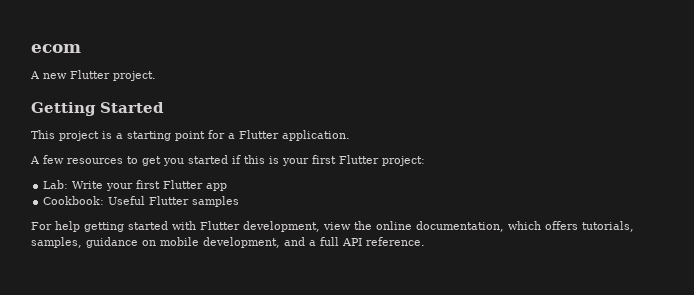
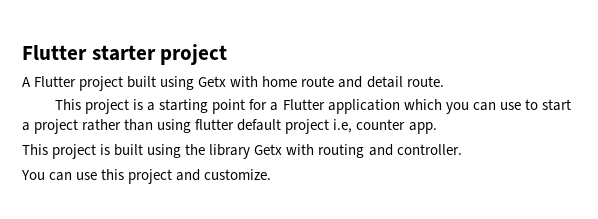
[31,44,81,53] [30,70,156,81] [31,102,164,116] ecom // A new Flutter project. // Getting Started -> [22,44,228,65] [22,76,444,91] Flutter starter project // A Flutter project built using Getx with home route and detail route.
[282,130,350,141] [30,155,425,166] [43,180,228,191] [43,196,240,207] [31,221,634,232] [31,237,425,248] application. // A few resources to get you started if this is your first Flutter project: // Lab: Write your first Flutter app // Cookbook: Useful Flutter samples // For help getting started with Flutter development, view the online documentation, which offers tutorials, samples, guidance on mobile development, and a full API reference. -> [327,99,571,114] [22,119,437,134] [22,144,462,159] [21,169,272,184] application which you can use to start a project rather than using flutter default project i.e, counter app. // This project is built using the library Getx with routing and controller. // You can use this project and customize.

